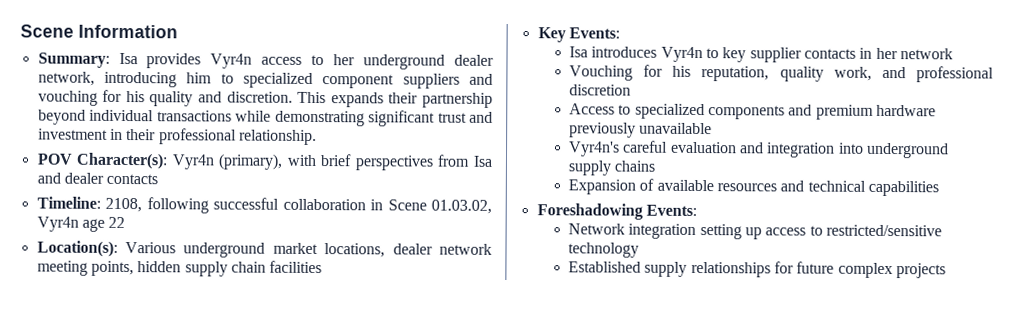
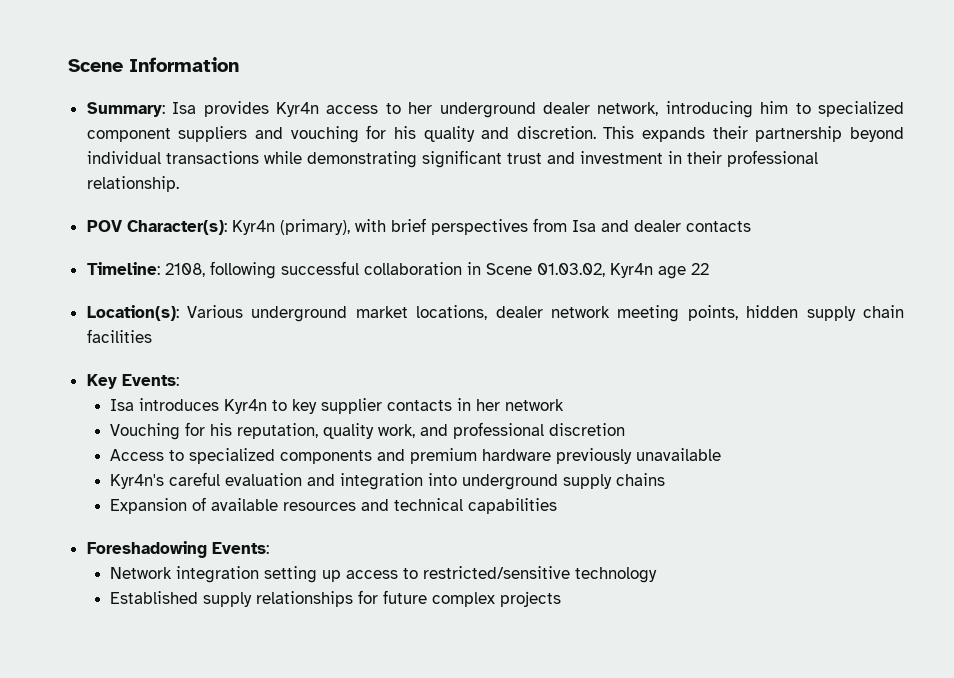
[210,53,253,69] Vyr4n -> [275,102,319,117] Kyr4n
[171,154,215,170] Vyr4n -> [231,220,275,235] Kyr4n
[36,216,79,232] Vyr4n -> [609,263,653,278] Kyr4n
[660,46,703,63] Vyr4n -> [224,399,268,414] Kyr4n
[567,141,620,157] Vyr4n's -> [110,474,165,489] Kyr4n's

